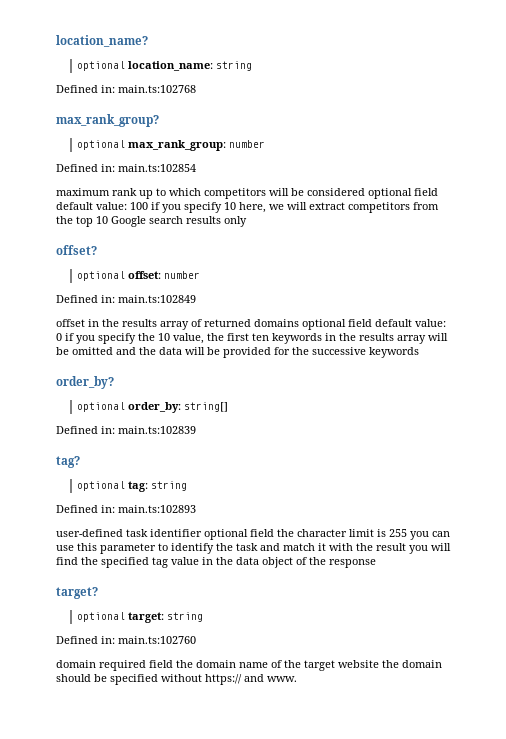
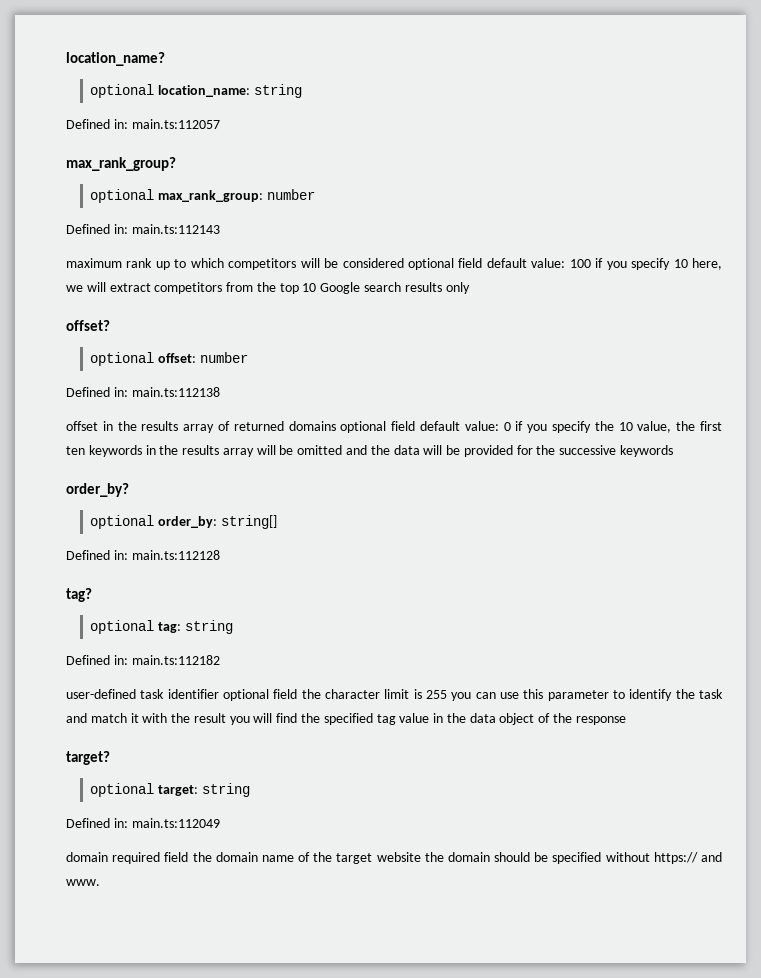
[118,85,196,93] main.ts:102768 -> [131,119,220,129] main.ts:112057
[118,164,196,172] main.ts:102854 -> [131,224,220,234] main.ts:112143
[118,295,196,303] main.ts:102849 -> [131,387,220,397] main.ts:112138
[118,426,196,434] main.ts:102839 -> [131,550,220,560] main.ts:112128
[118,505,196,513] main.ts:102893 -> [131,655,220,665] main.ts:112182
[118,636,196,644] main.ts:102760 -> [131,818,220,828] main.ts:112049

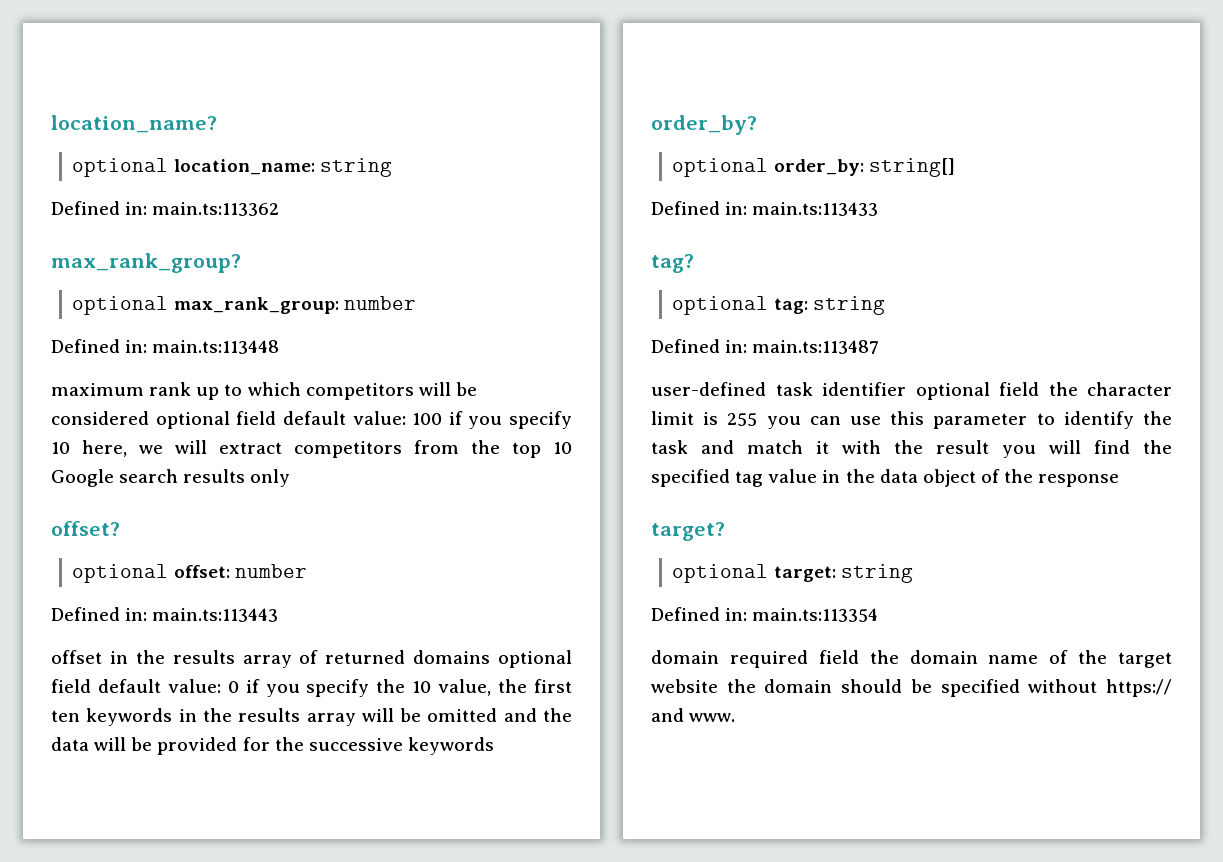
[131,119,220,129] main.ts:112057 -> [152,202,280,216] main.ts:113362
[131,224,220,234] main.ts:112143 -> [152,340,280,354] main.ts:113448
[131,387,220,397] main.ts:112138 -> [152,608,279,622] main.ts:113443
[131,550,220,560] main.ts:112128 -> [752,202,879,216] main.ts:113433
[131,655,220,665] main.ts:112182 -> [752,340,880,354] main.ts:113487
[131,818,220,828] main.ts:112049 -> [752,608,879,622] main.ts:113354

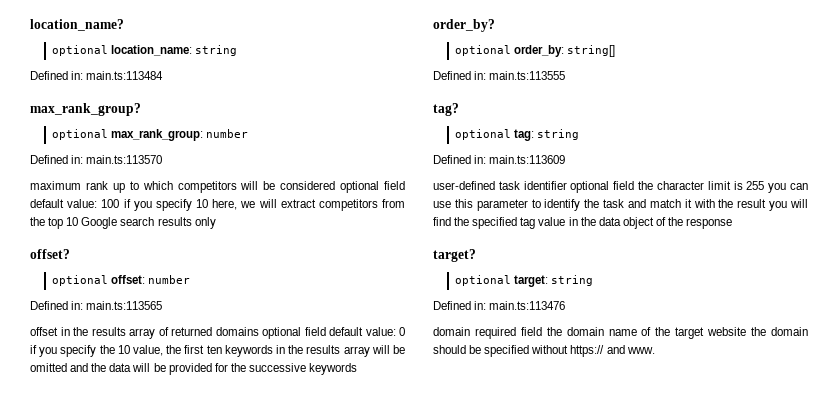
[152,202,280,216] main.ts:113362 -> [86,71,164,80] main.ts:113484
[152,340,280,354] main.ts:113448 -> [86,155,163,164] main.ts:113570
[152,608,279,622] main.ts:113443 -> [86,301,163,310] main.ts:113565
[752,202,879,216] main.ts:113433 -> [489,71,566,80] main.ts:113555
[752,340,880,354] main.ts:113487 -> [489,155,566,164] main.ts:113609
[752,608,879,622] main.ts:113354 -> [489,301,566,310] main.ts:113476

